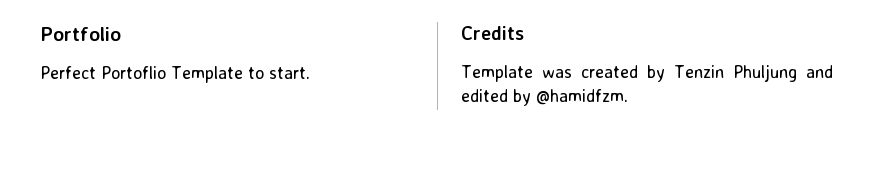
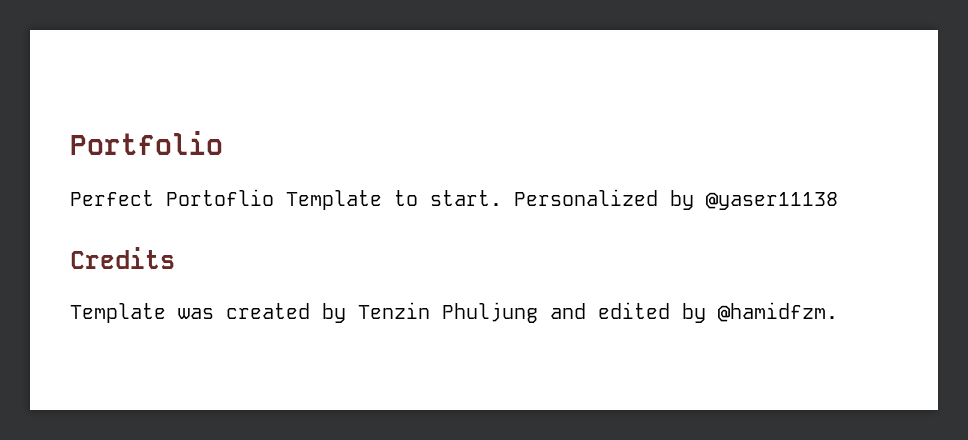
(310, 73) none -> [514,189,838,210] Personalized by @yaser11138

